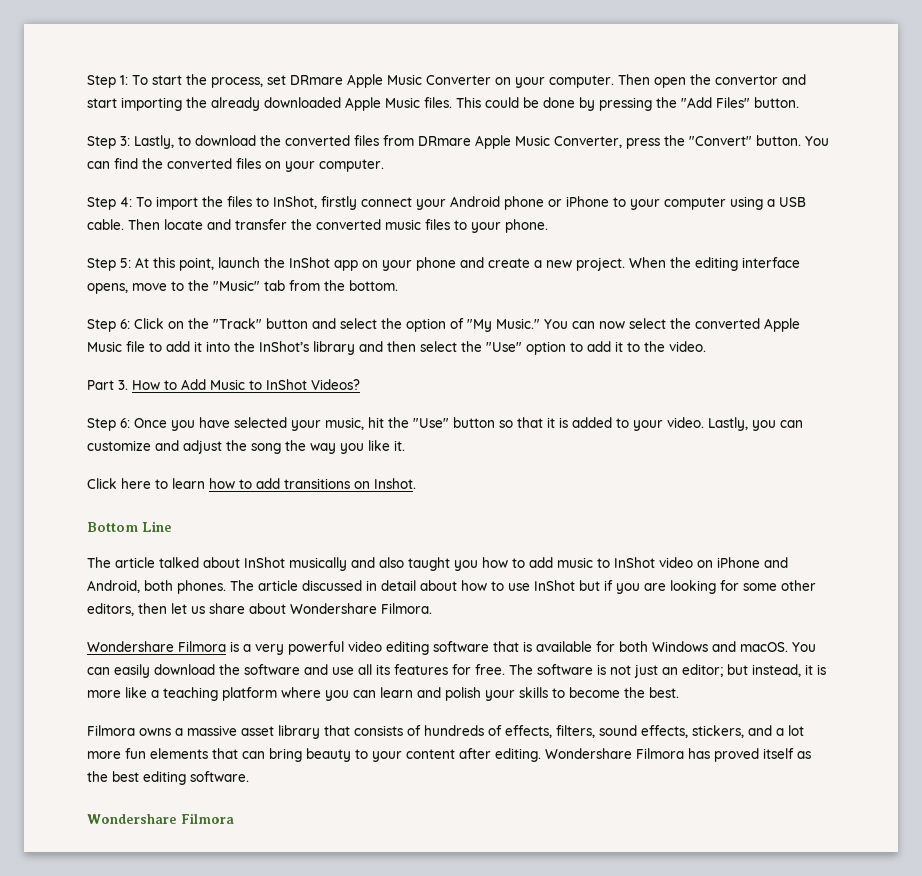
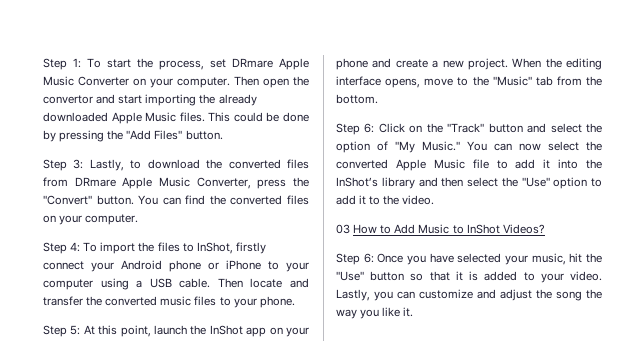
[87,380,128,390] Part 3. -> [336,224,350,234] 03
[87,478,416,489] [87,521,172,532] [87,557,788,571] [87,580,816,594] [87,603,432,616] [87,641,816,655] [87,664,826,678] [87,687,679,701] [87,725,804,739] [87,748,811,762] [87,771,249,785] [87,813,234,824] // Click here to learn how to add transitions on Inshot. // Bottom Line // The article talked about InShot musically and also taught you how to add music to InShot video on iPhone and Android, both phones. The article discussed in detail about how to use InShot but if you are looking for some other editors, then let us share about Wondershare Filmora. // Wondershare Filmora is a very powerful video editing software that is available for both Windows and macOS. You can easily download the software and use all its features for free. The software is not just an editor; but instead, it is more like a teaching platform where you can learn and polish your skills to become the best. // Filmora owns a massive asset library that consists of hundreds of effects, filters, sound effects, stickers, and a lot more fun elements that can bring beauty to your content after editing. Wondershare Filmora has proved itself as the best editing software. // Wondershare Filmora -> (414, 312) none

